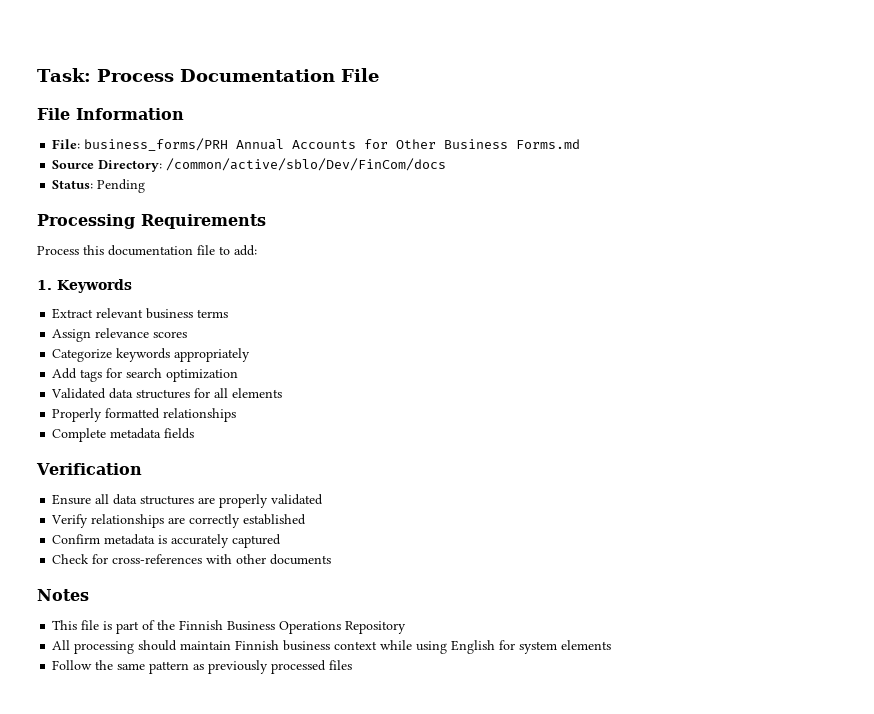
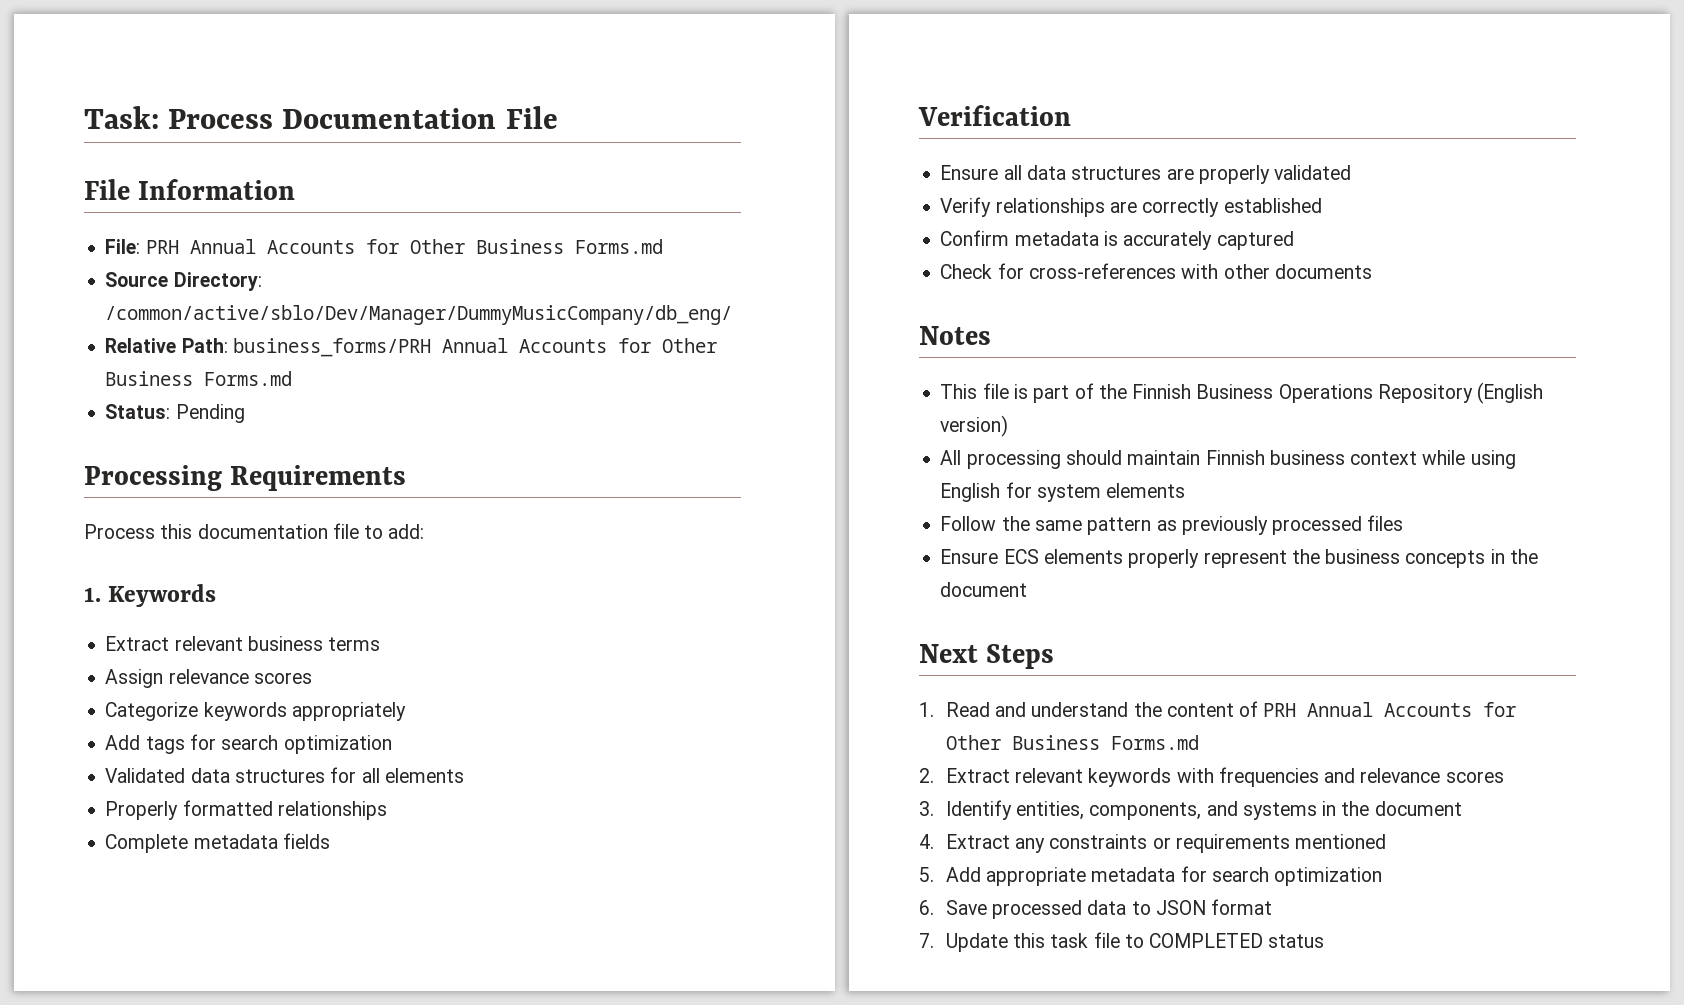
[84,138,229,151] business_forms/PRH -> [145,240,179,254] PRH
[166,158,447,171] /common/active/sblo/Dev/FinCom/docs -> [105,305,733,325] [105,338,717,357] [105,371,293,386] /common/active/sblo/Dev/Manager/DummyMusicCompany/db_eng/ // Relative Path: business_forms/PRH Annual Accounts for Other Business Forms.md
(407, 627) none -> [1477,382,1544,404] [940,415,1009,437] (English version)
(353, 665) none -> [940,549,1538,568] [940,582,1028,597] [919,644,1055,669] [919,701,1517,717] [945,735,1199,750] [919,767,1504,787] [919,800,1462,820] [919,834,1387,853] [919,866,1383,886] [919,899,1273,919] [919,932,1325,952] // Ensure ECS elements properly represent the business concepts in the document // Next Steps // 1. Read and understand the content of PRH Annual Accounts for Other Business Forms.md // 2. Extract relevant keywords with frequencies and relevance scores // 3. Identify entities, components, and systems in the document // 4. Extract any constraints or requirements mentioned // 5. Add appropriate metadata for search optimization // 6. Save processed data to JSON format // 7. Update this task file to COMPLETED status

